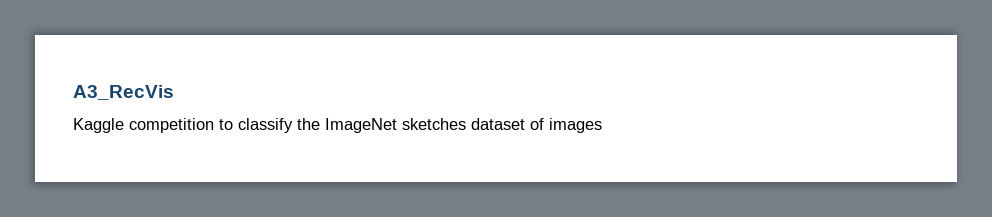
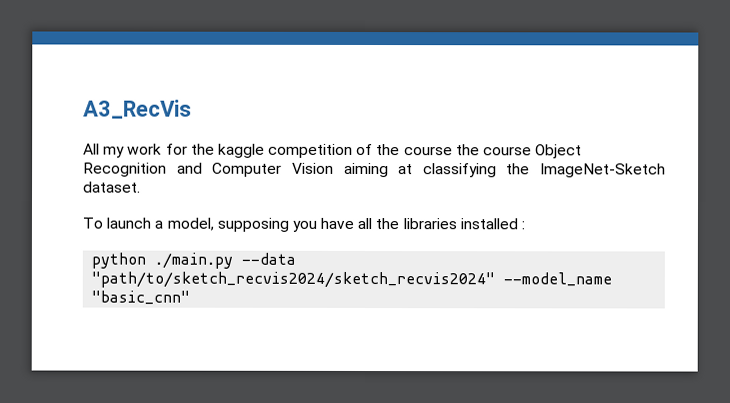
[73,118,602,133] Kaggle competition to classify the ImageNet sketches dataset of images -> [83,143,583,159] [83,162,666,178] [83,181,141,193] [82,217,526,232] [91,252,297,269] [91,271,613,289] [91,290,191,305] All my work for the kaggle competition of the course the course Object Recognition and Computer Vision aiming at classifying the ImageNet-Sketch dataset. // To launch a model, supposing you have all the libraries installed : // python ./main.py --data "path/to/sketch_recvis2024/sketch_recvis2024" --model_name "basic_cnn"

